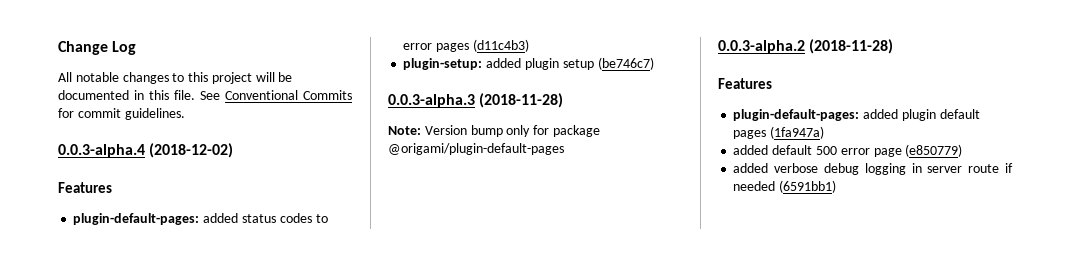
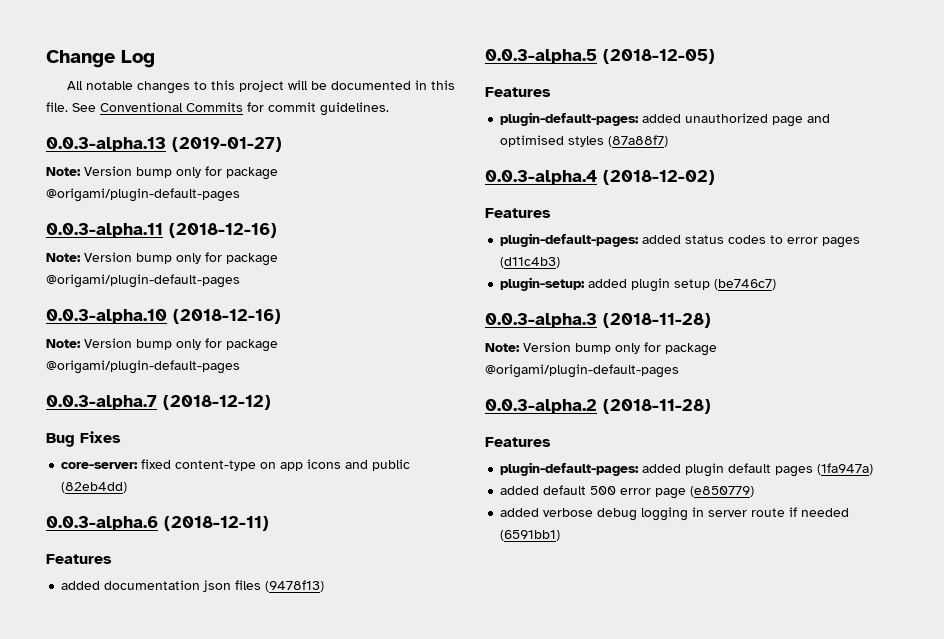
(185, 114) none -> [46,137,282,152] [46,166,278,180] [46,188,240,202] [46,223,277,238] [46,252,278,266] [46,274,240,288] [46,309,281,324] [46,338,278,352] [46,360,240,374] [46,395,271,410] [46,431,121,447] [61,459,411,471] [61,482,128,493] [46,516,269,531] [46,554,112,564] [61,580,325,592] [485,49,715,64] [485,87,551,97] [500,112,831,127] [500,135,669,147] // 0.0.3-alpha.13 (2019-01-27) // Note: Version bump only for package @origami/plugin-default-pages // 0.0.3-alpha.11 (2018-12-16) // Note: Version bump only for package @origami/plugin-default-pages // 0.0.3-alpha.10 (2018-12-16) // Note: Version bump only for package @origami/plugin-default-pages // 0.0.3-alpha.7 (2018-12-12) // Bug Fixes // core-server: fixed content-type on app icons and public (82eb4dd) // 0.0.3-alpha.6 (2018-12-11) // Features // added documentation json files (9478f13) // 0.0.3-alpha.5 (2018-12-05) // Features // plugin-default-pages: added unauthorized page and optimised styles (87a88f7)

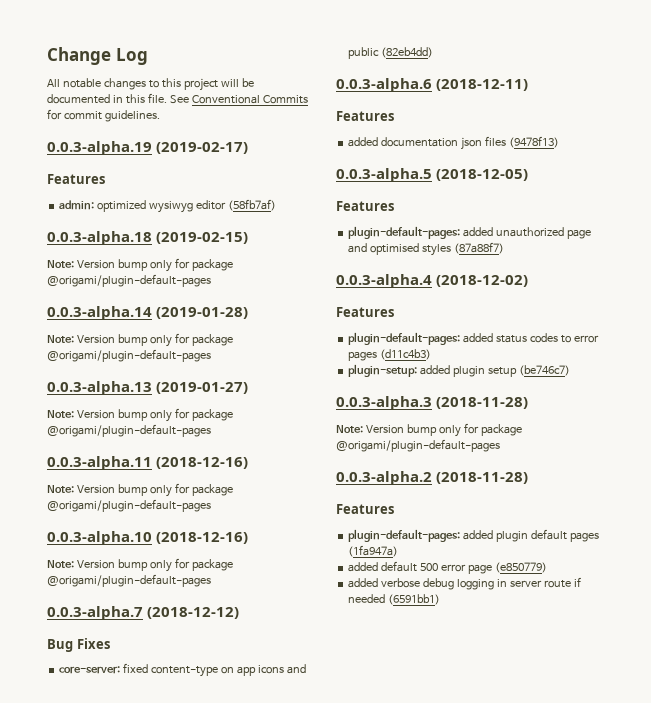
(389, 109) none -> [47,141,249,155] [47,174,105,184] [59,199,276,213] [47,231,249,245] [47,258,233,272] [47,274,211,287] [47,306,249,320] [47,333,233,347] [47,349,211,362] // 0.0.3-alpha.19 (2019-02-17) // Features // admin: optimized wysiwyg editor (58fb7af) // 0.0.3-alpha.18 (2019-02-15) // Note: Version bump only for package @origami/plugin-default-pages // 0.0.3-alpha.14 (2019-01-28) // Note: Version bump only for package @origami/plugin-default-pages

